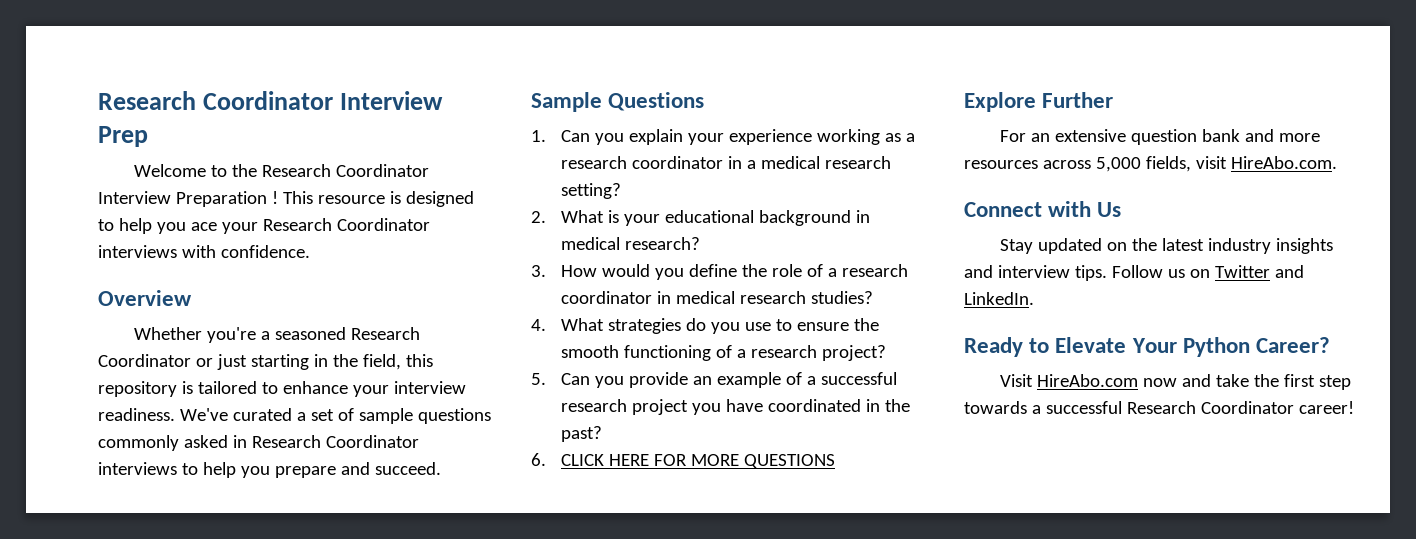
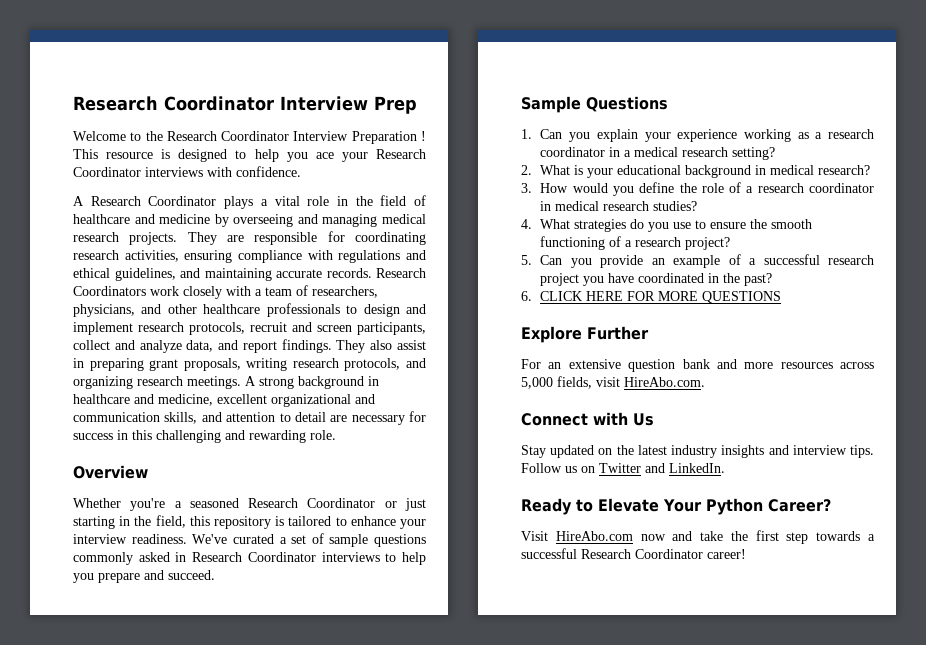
(310, 251) none -> [73,195,426,209] [73,214,426,227] [73,231,426,245] [73,250,426,263] [73,268,426,281] [73,285,378,299] [73,303,426,317] [73,322,426,335] [73,339,426,353] [73,358,426,371] [73,376,379,389] [73,394,375,407] [73,411,426,425] [73,430,336,443] // A Research Coordinator plays a vital role in the field of healthcare and medicine by overseeing and managing medical research projects. They are responsible for coordinating research activities, ensuring compliance with regulations and ethical guidelines, and maintaining accurate records. Research Coordinators work closely with a team of researchers, physicians, and other healthcare professionals to design and implement research protocols, recruit and screen participants, collect and analyze data, and report findings. They also assist in preparing grant proposals, writing research protocols, and organizing research meetings. A strong background in healthcare and medicine, excellent organizational and communication skills, and attention to detail are necessary for success in this challenging and rewarding role.

